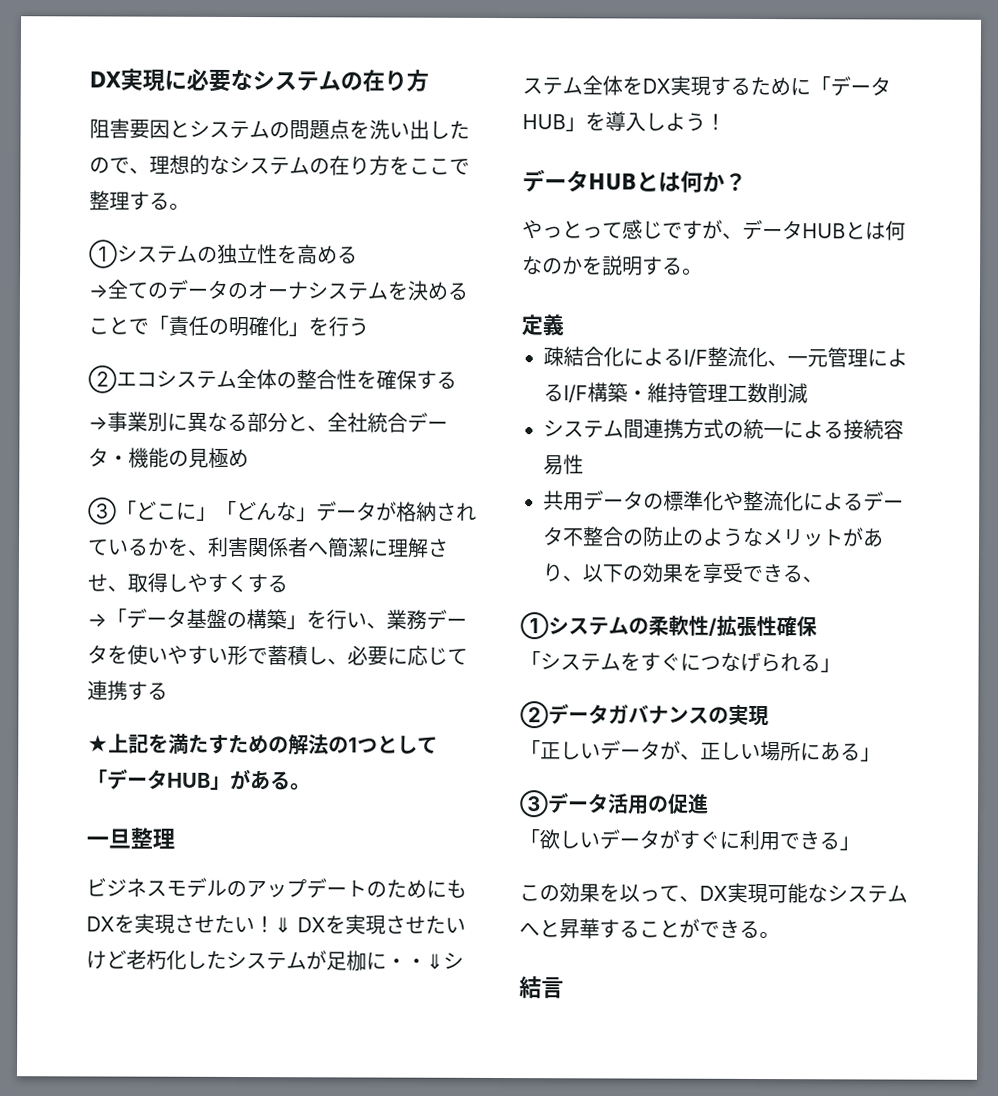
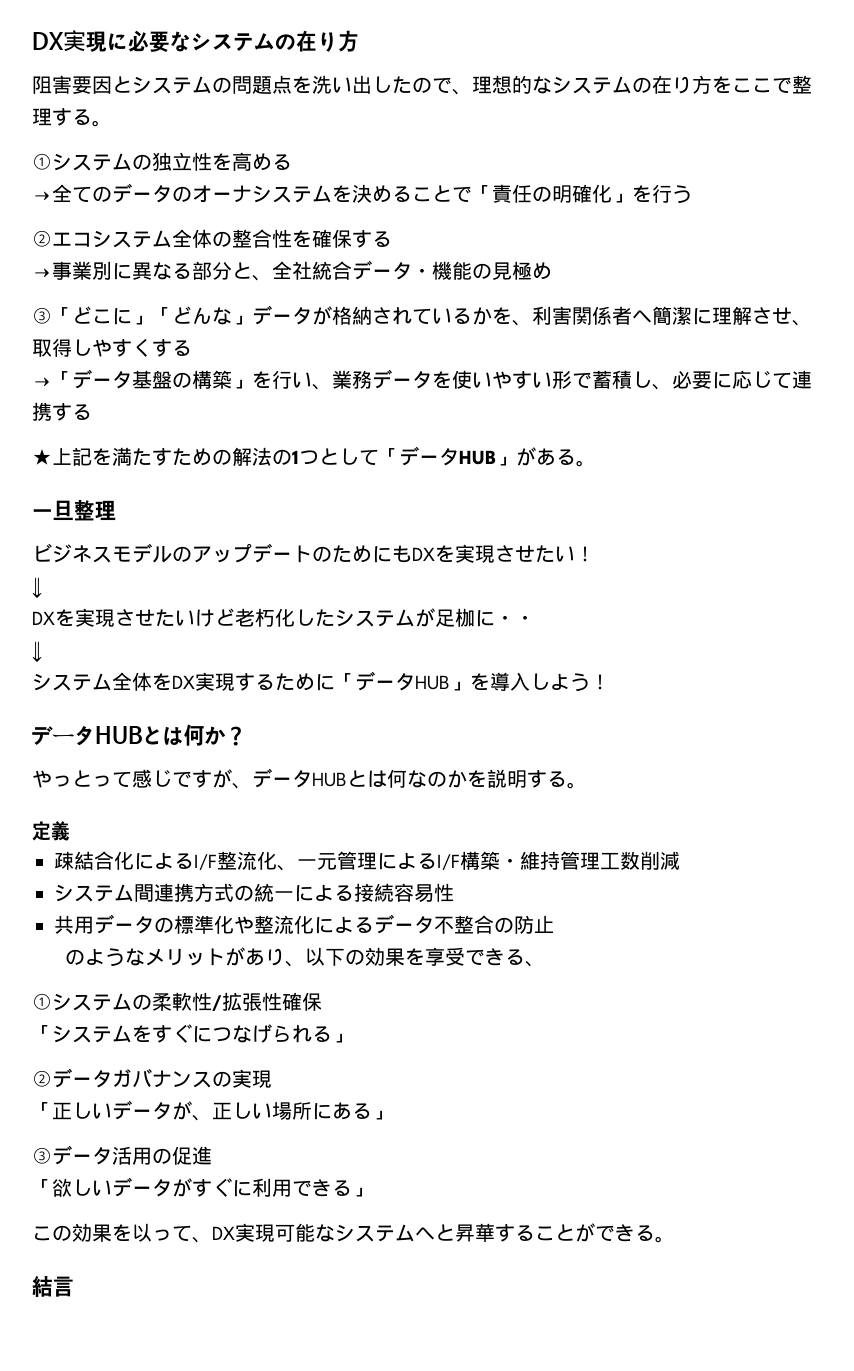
[274,917,292,934] ⇓ -> [32,577,42,598] // ⇓ //
[426,953,444,970] ⇓ -> [32,641,42,662] // ⇓ //
(684, 536) none -> (554, 924) //

